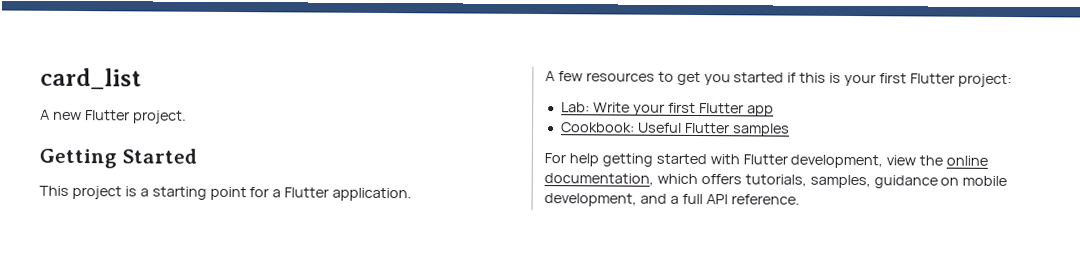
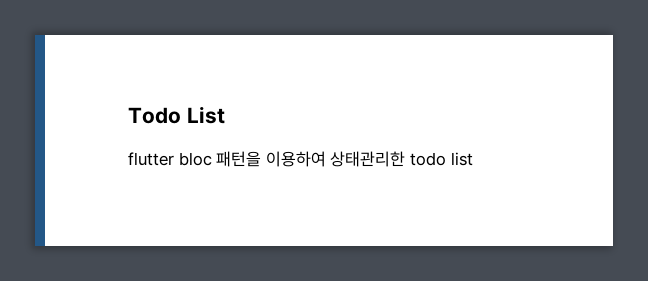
[40,67,142,90] [40,109,187,124] [39,148,197,169] [39,185,413,202] [545,71,1012,88] [560,102,774,117] [560,122,790,137] [544,153,989,169] [544,173,1008,189] [544,193,800,207] card_list // A new Flutter project. // Getting Started // This project is a starting point for a Flutter application. // A few resources to get you started if this is your first Flutter project: // Lab: Write your first Flutter app // Cookbook: Useful Flutter samples // For help getting started with Flutter development, view the online documentation, which offers tutorials, samples, guidance on mobile development, and a full API reference. -> [128,106,225,124] [128,151,473,167] Todo List // flutter bloc 패턴을 이용하여 상태관리한 todo list

